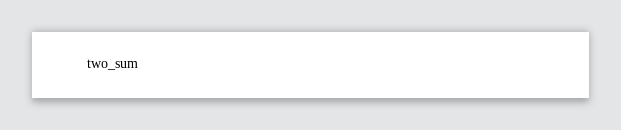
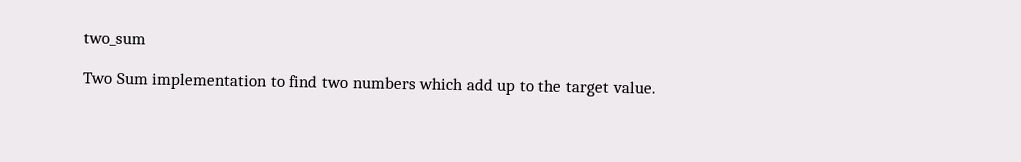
(138, 64) none -> [82,72,657,97] // Two Sum implementation to find two numbers which add up to the target value.

